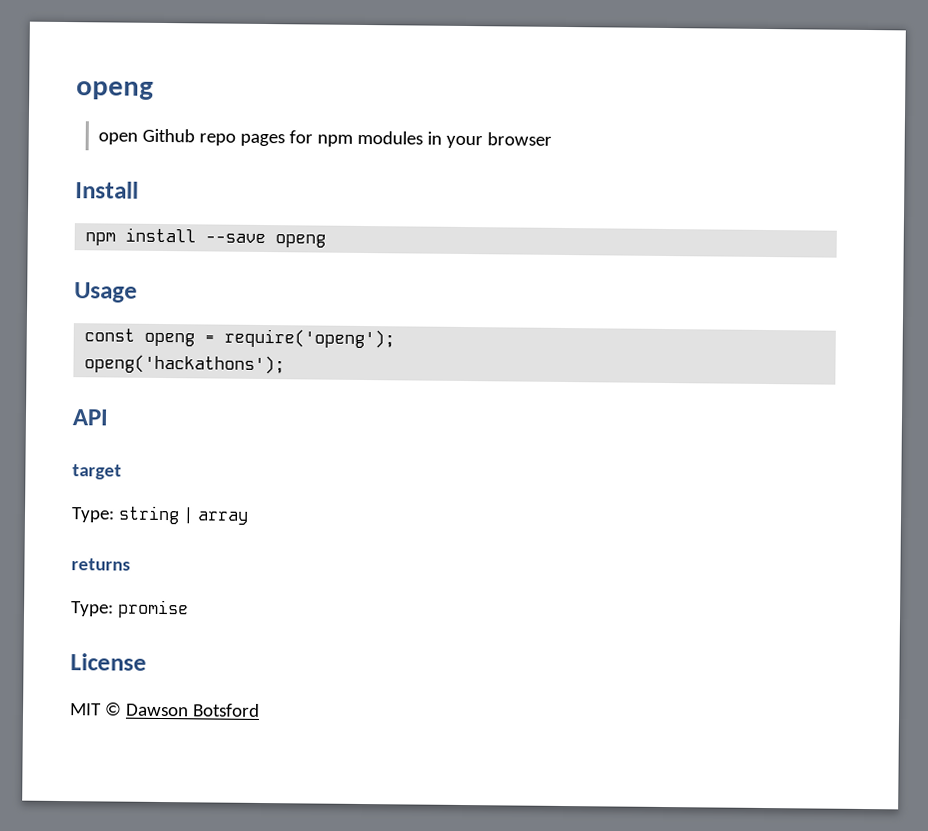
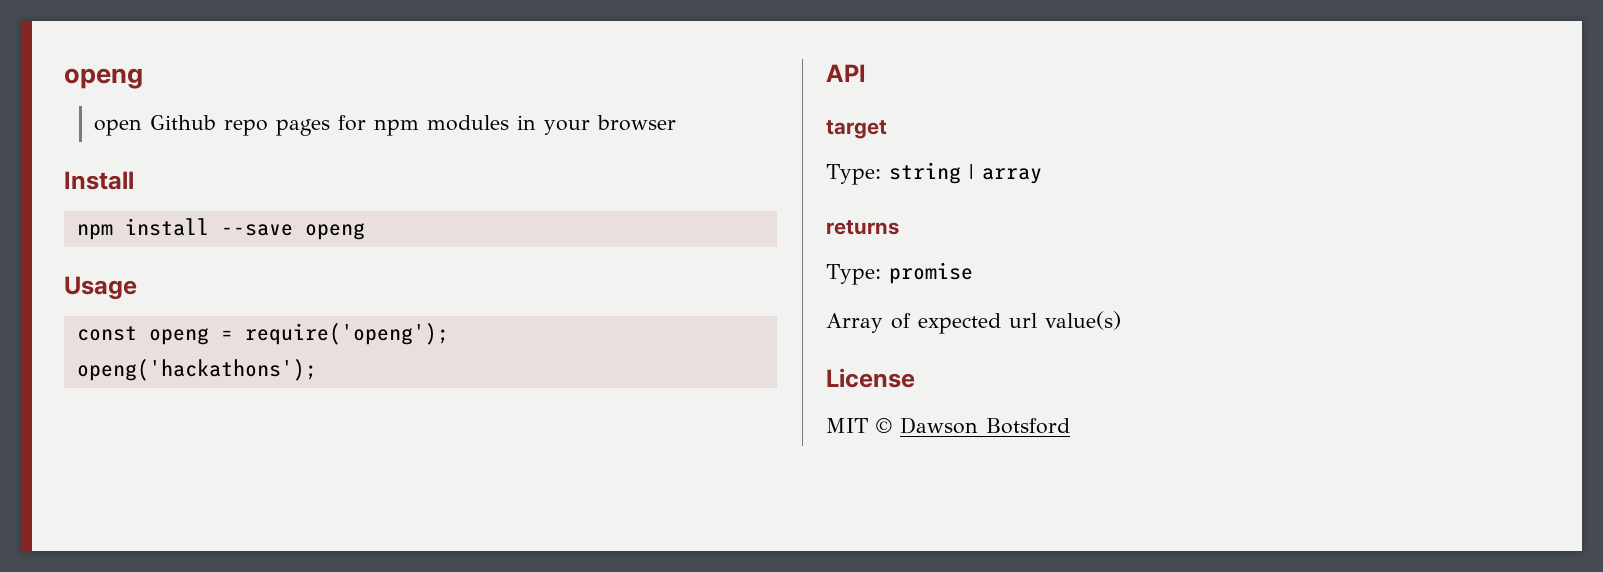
(189, 609) none -> [826,311,1121,334] // Array of expected url value(s)

